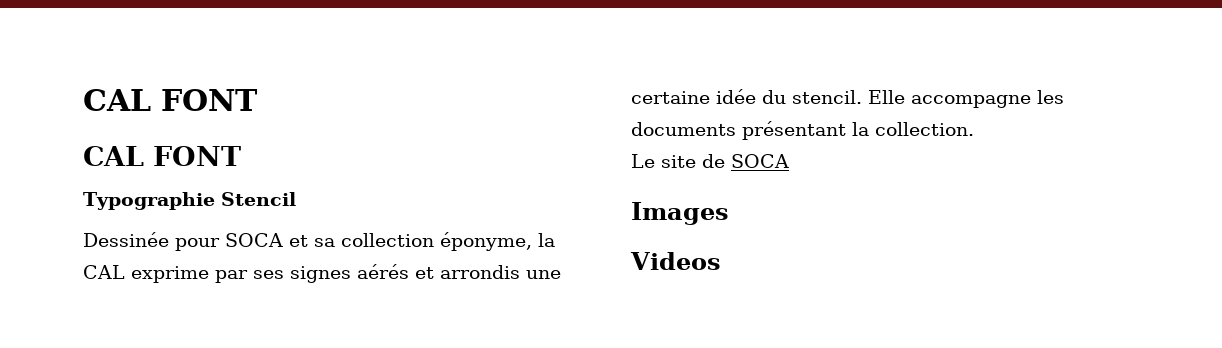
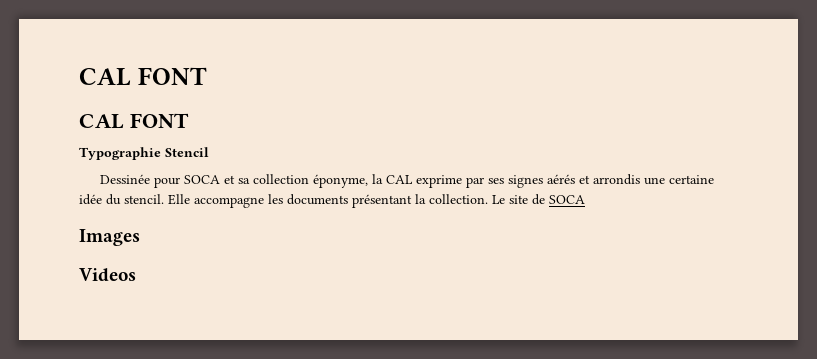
(974, 129) // -> (488, 199) none

